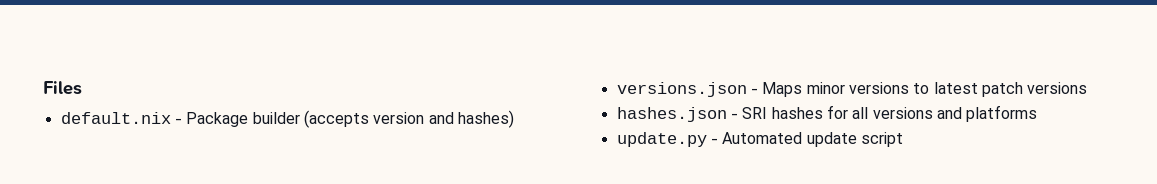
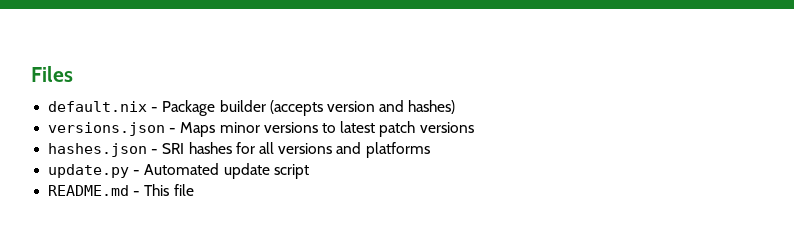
(903, 139) none -> [48,184,194,196] // README.md - This file

